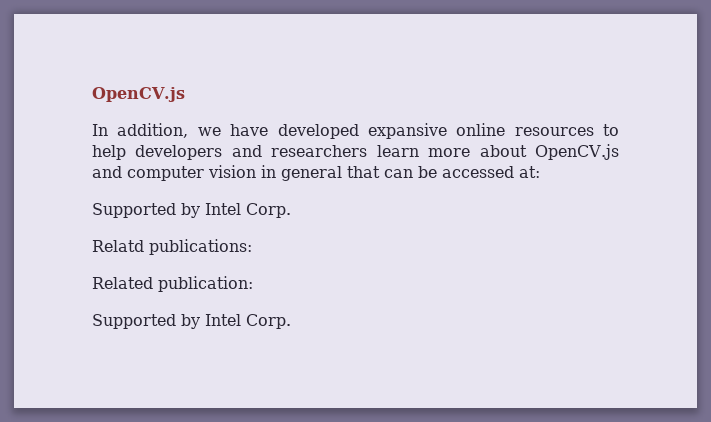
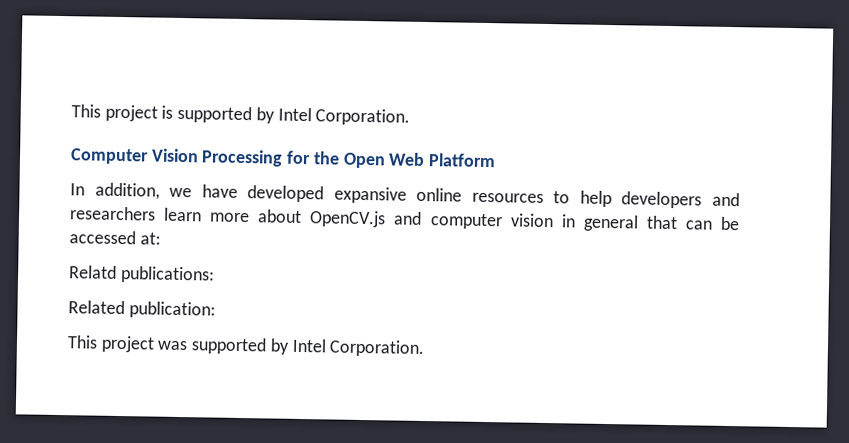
[92,87,185,102] OpenCV.js -> [71,104,411,126] [70,148,497,169] This project is supported by Intel Corporation. // Computer Vision Processing for the Open Web Platform
[92,203,291,218] // Supported by Intel Corp. -> (161, 238) none
[92,314,291,329] Supported by Intel Corp. -> [67,335,426,358] This project was supported by Intel Corporation.

